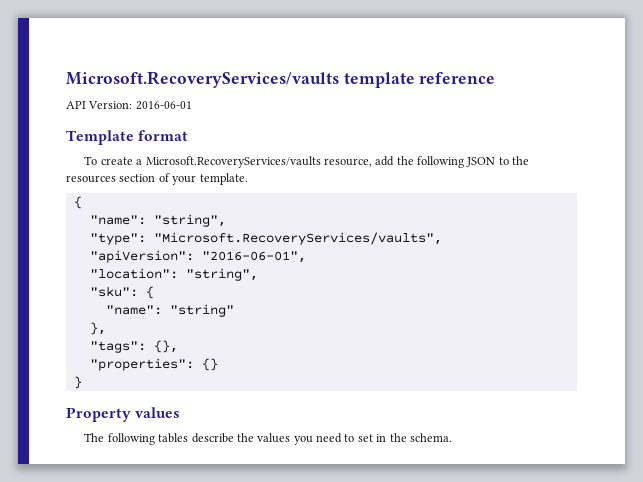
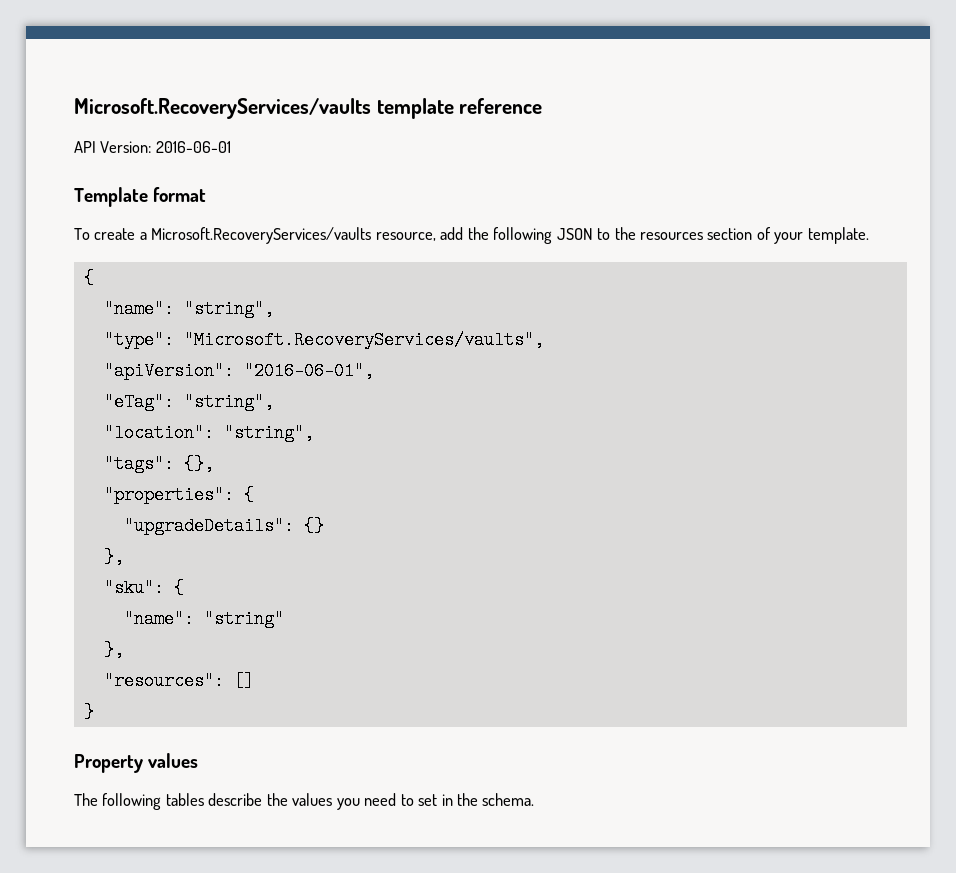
(306, 257) none -> [103,393,274,411] // "eTag": "string",
(258, 274) none -> [103,455,214,473] [103,486,254,504] [123,517,324,535] [103,548,124,566] // "tags": {}, // "properties": { // "upgradeDetails": {} // },
[89,340,178,353] [89,358,218,371] "tags": {}, // "properties": {} -> [103,672,254,690] "resources": []

